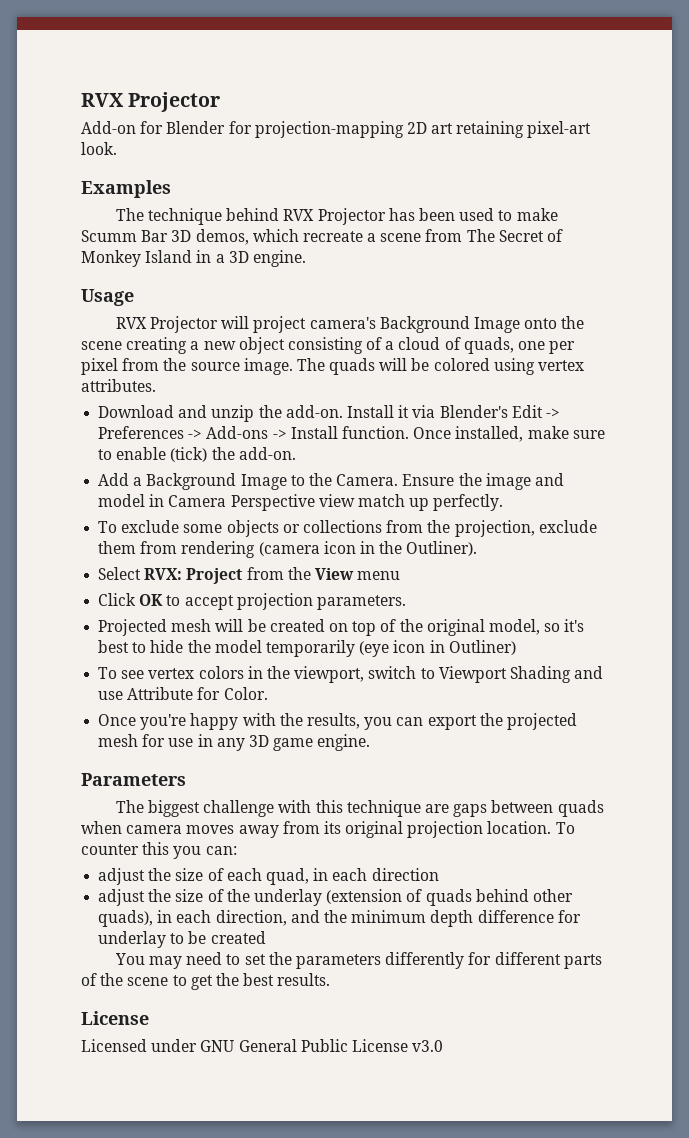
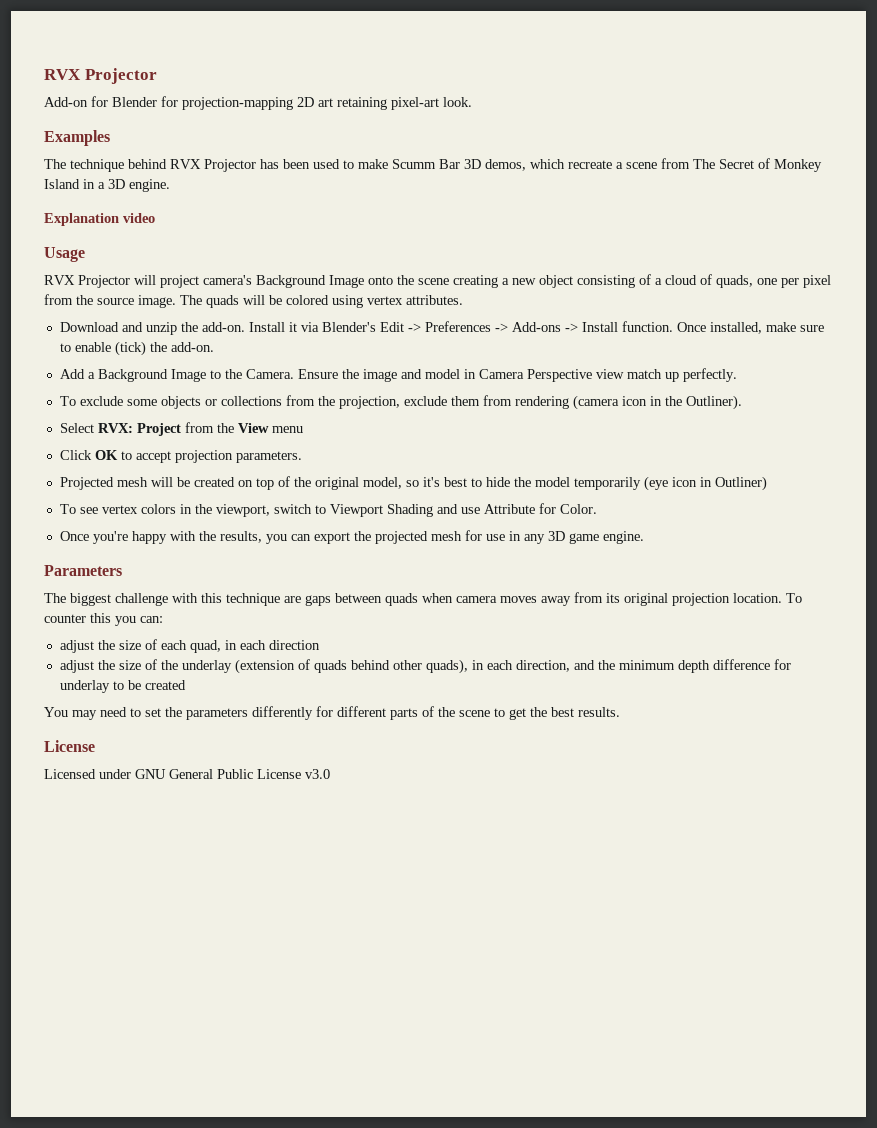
(306, 258) none -> [44,213,155,226] // Explanation video

